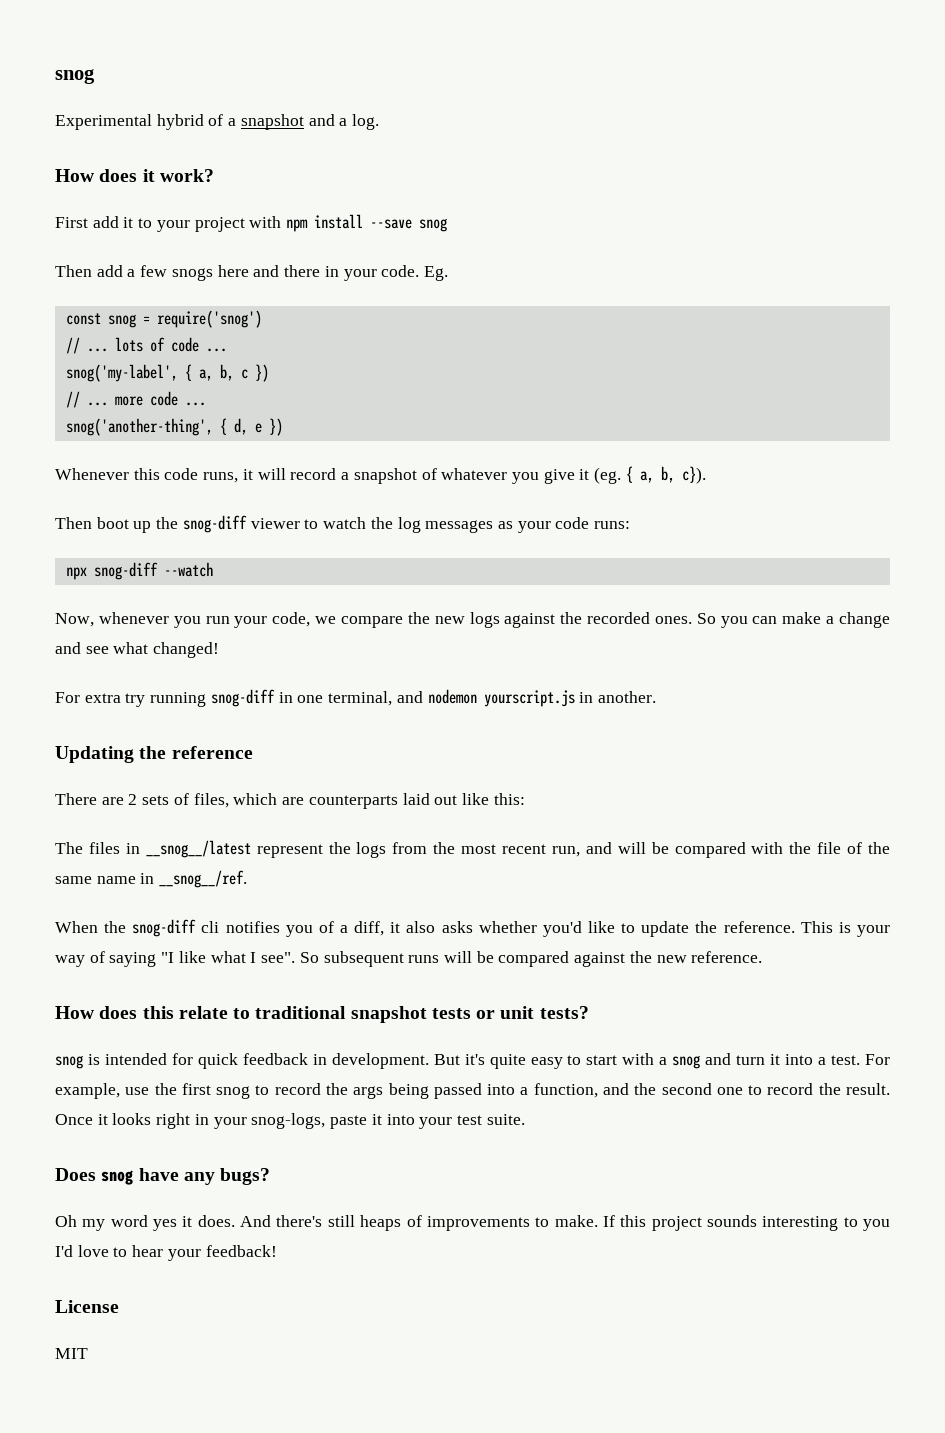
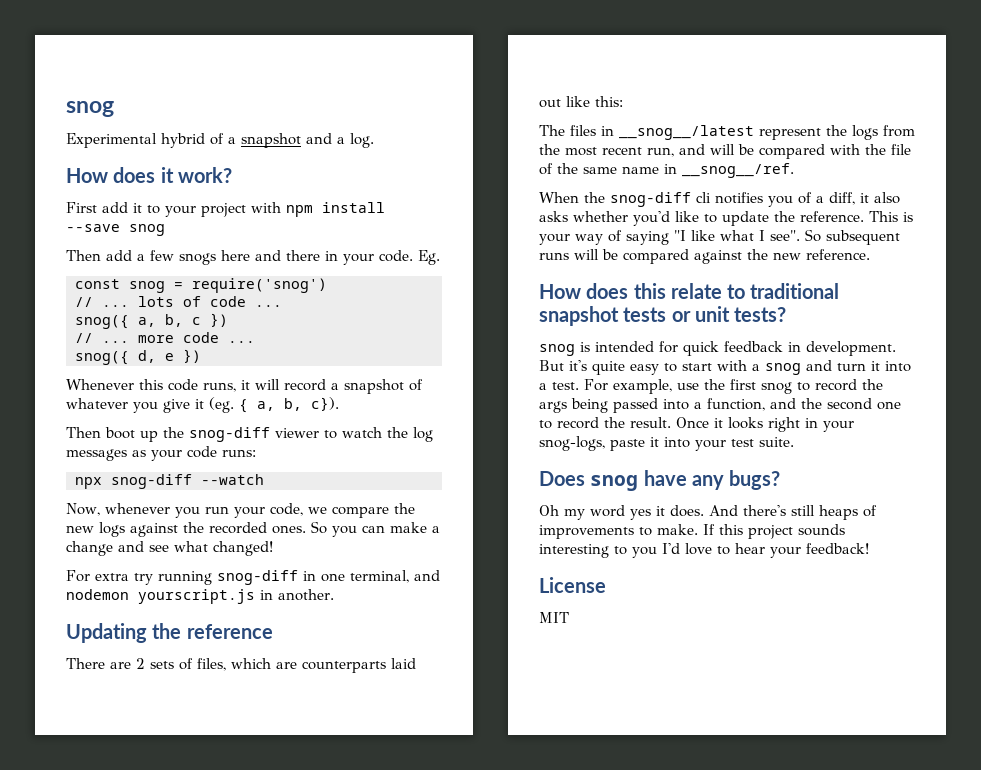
[65,364,192,382] snog('my-label', { -> [75,315,129,329] snog({
[65,418,227,436] snog('another-thing', { -> [75,351,129,365] snog({

